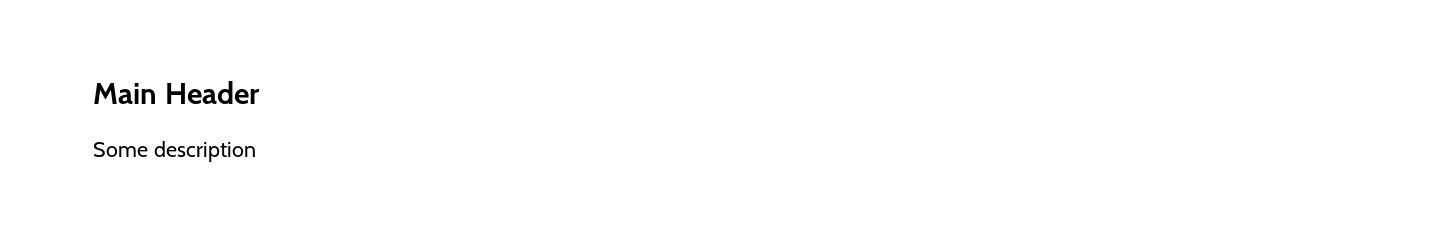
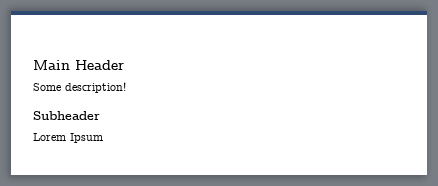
[153,141,256,162] description -> [65,82,126,93] [33,111,100,120] [33,133,103,143] description! // Subheader // Lorem Ipsum

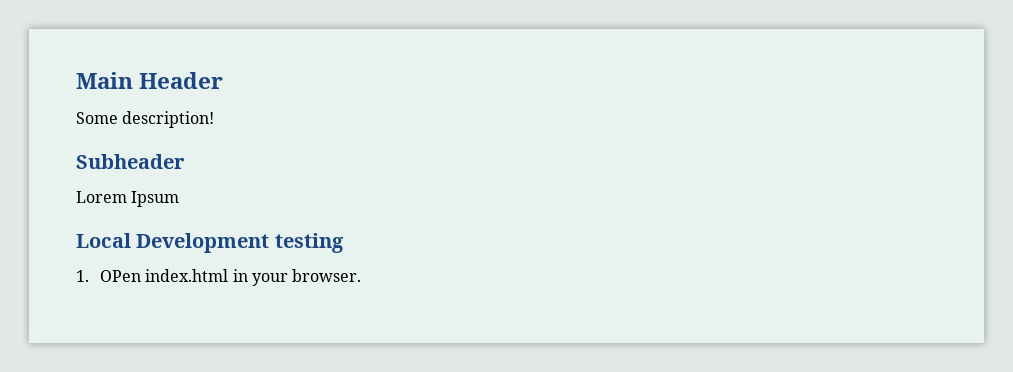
(103, 138) none -> [76,233,344,253] [76,269,362,286] // Local Development testing // 1. OPen index.html in your browser.

